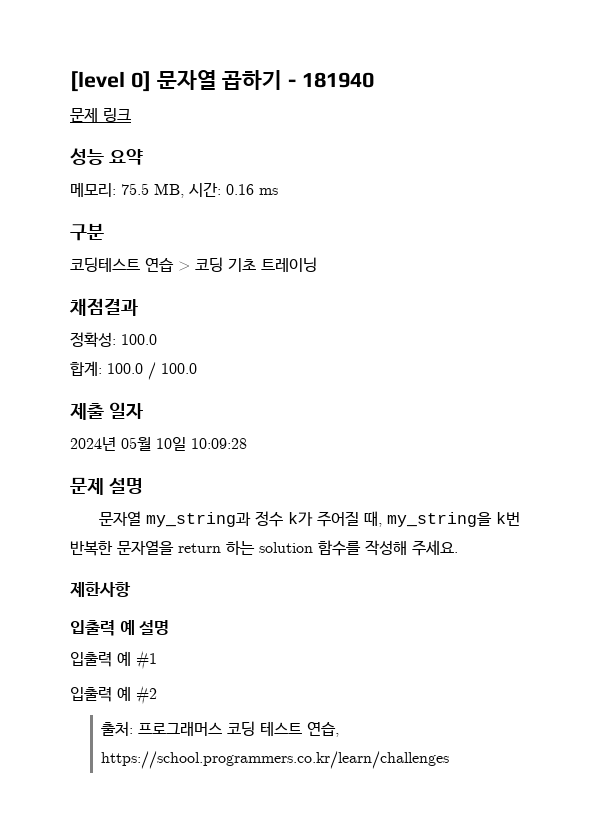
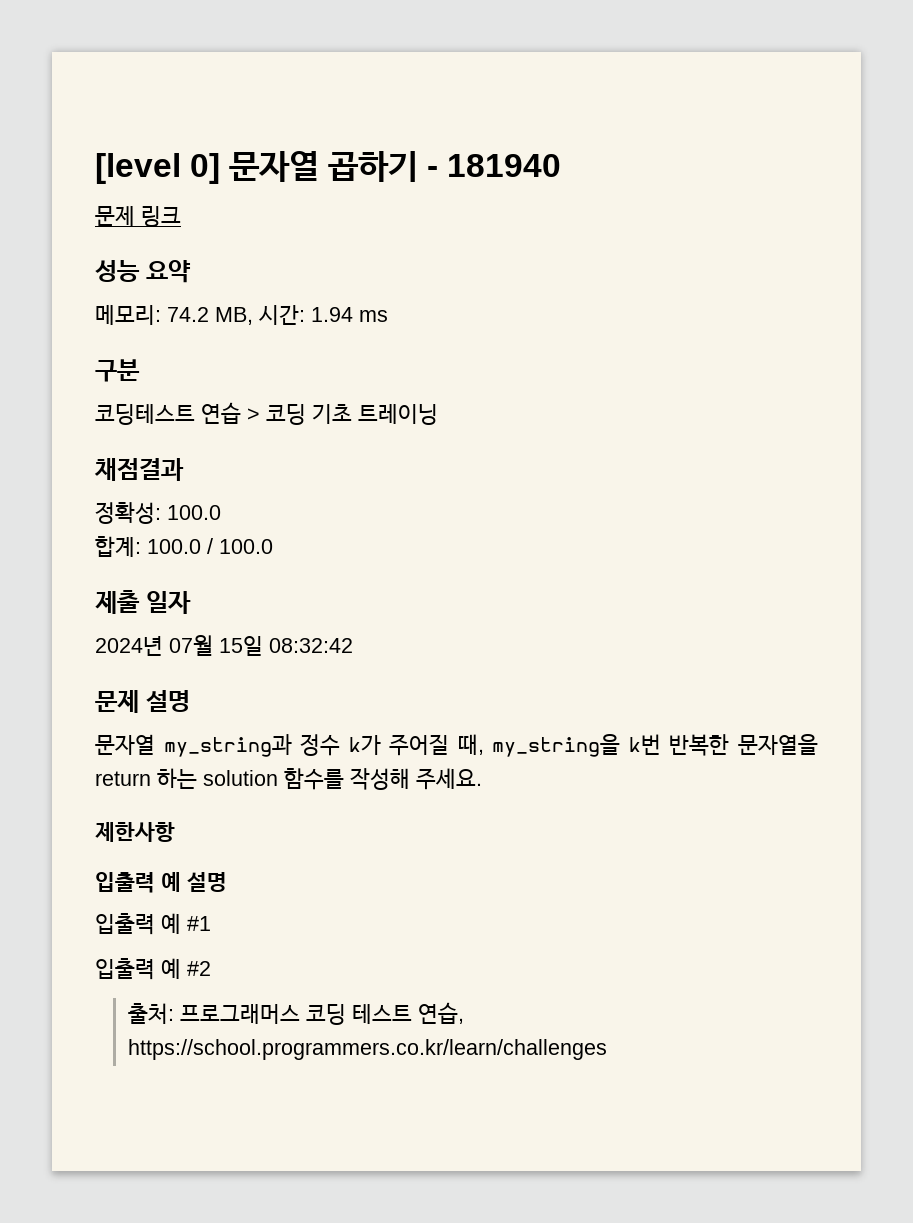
[121,183,149,195] 75.5 -> [167,307,209,322] 74.2
[226,184,254,195] 0.16 -> [311,307,353,322] 1.94
[121,436,247,451] 05월 10일 10:09:28 -> [169,635,353,656] 07월 15일 08:32:42

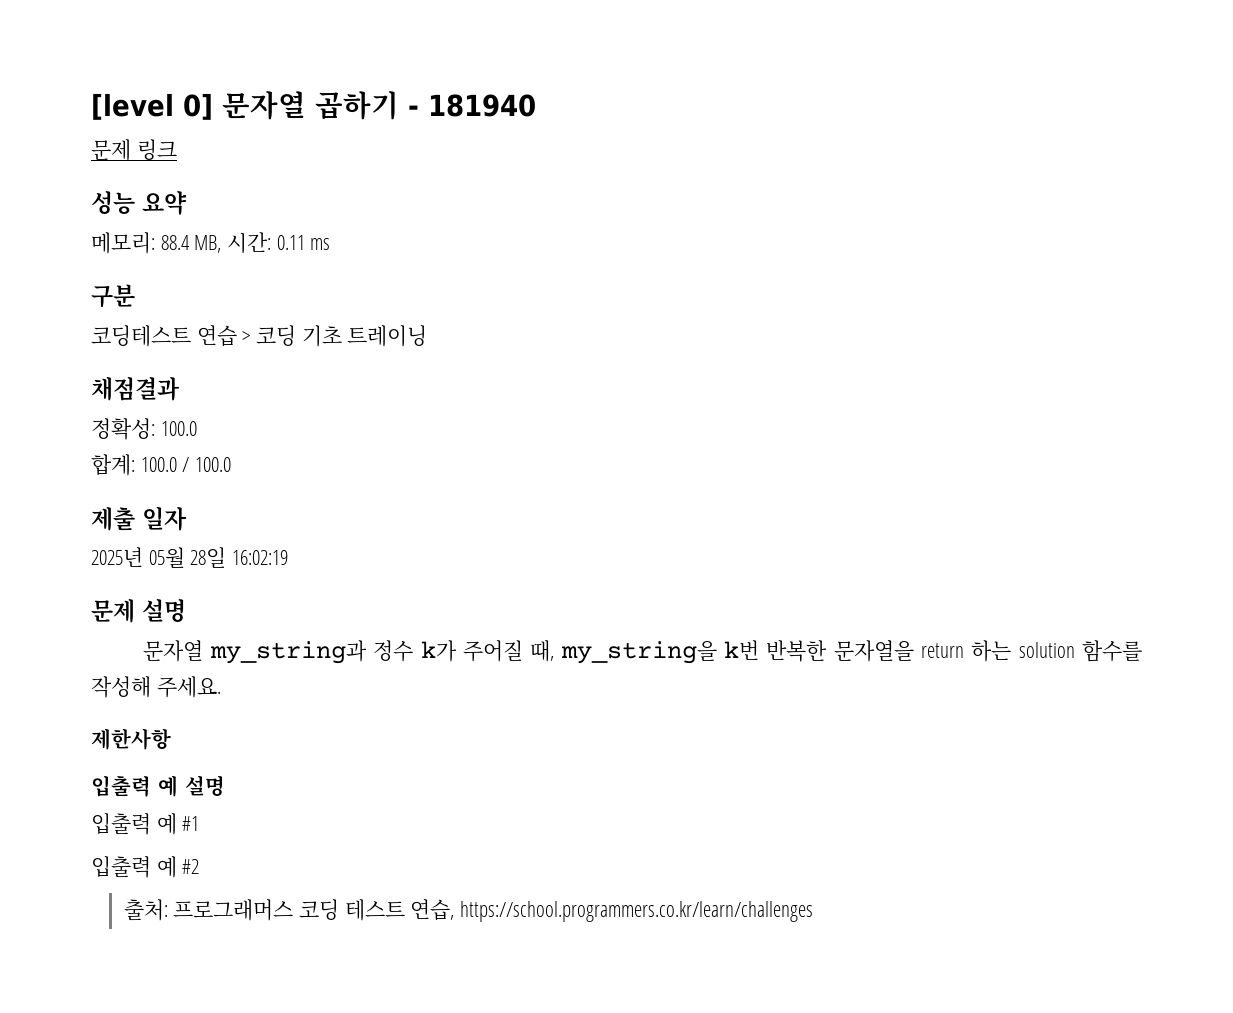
[167,307,209,322] 74.2 -> [160,235,190,250] 88.4
[311,307,353,322] 1.94 -> [276,235,305,250] 0.11
[95,635,353,656] 2024년 07월 15일 08:32:42 -> [91,547,289,568] 2025년 05월 28일 16:02:19

